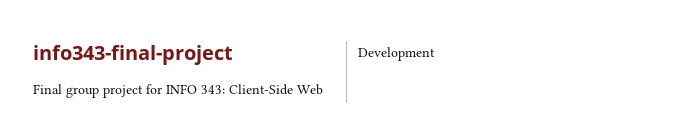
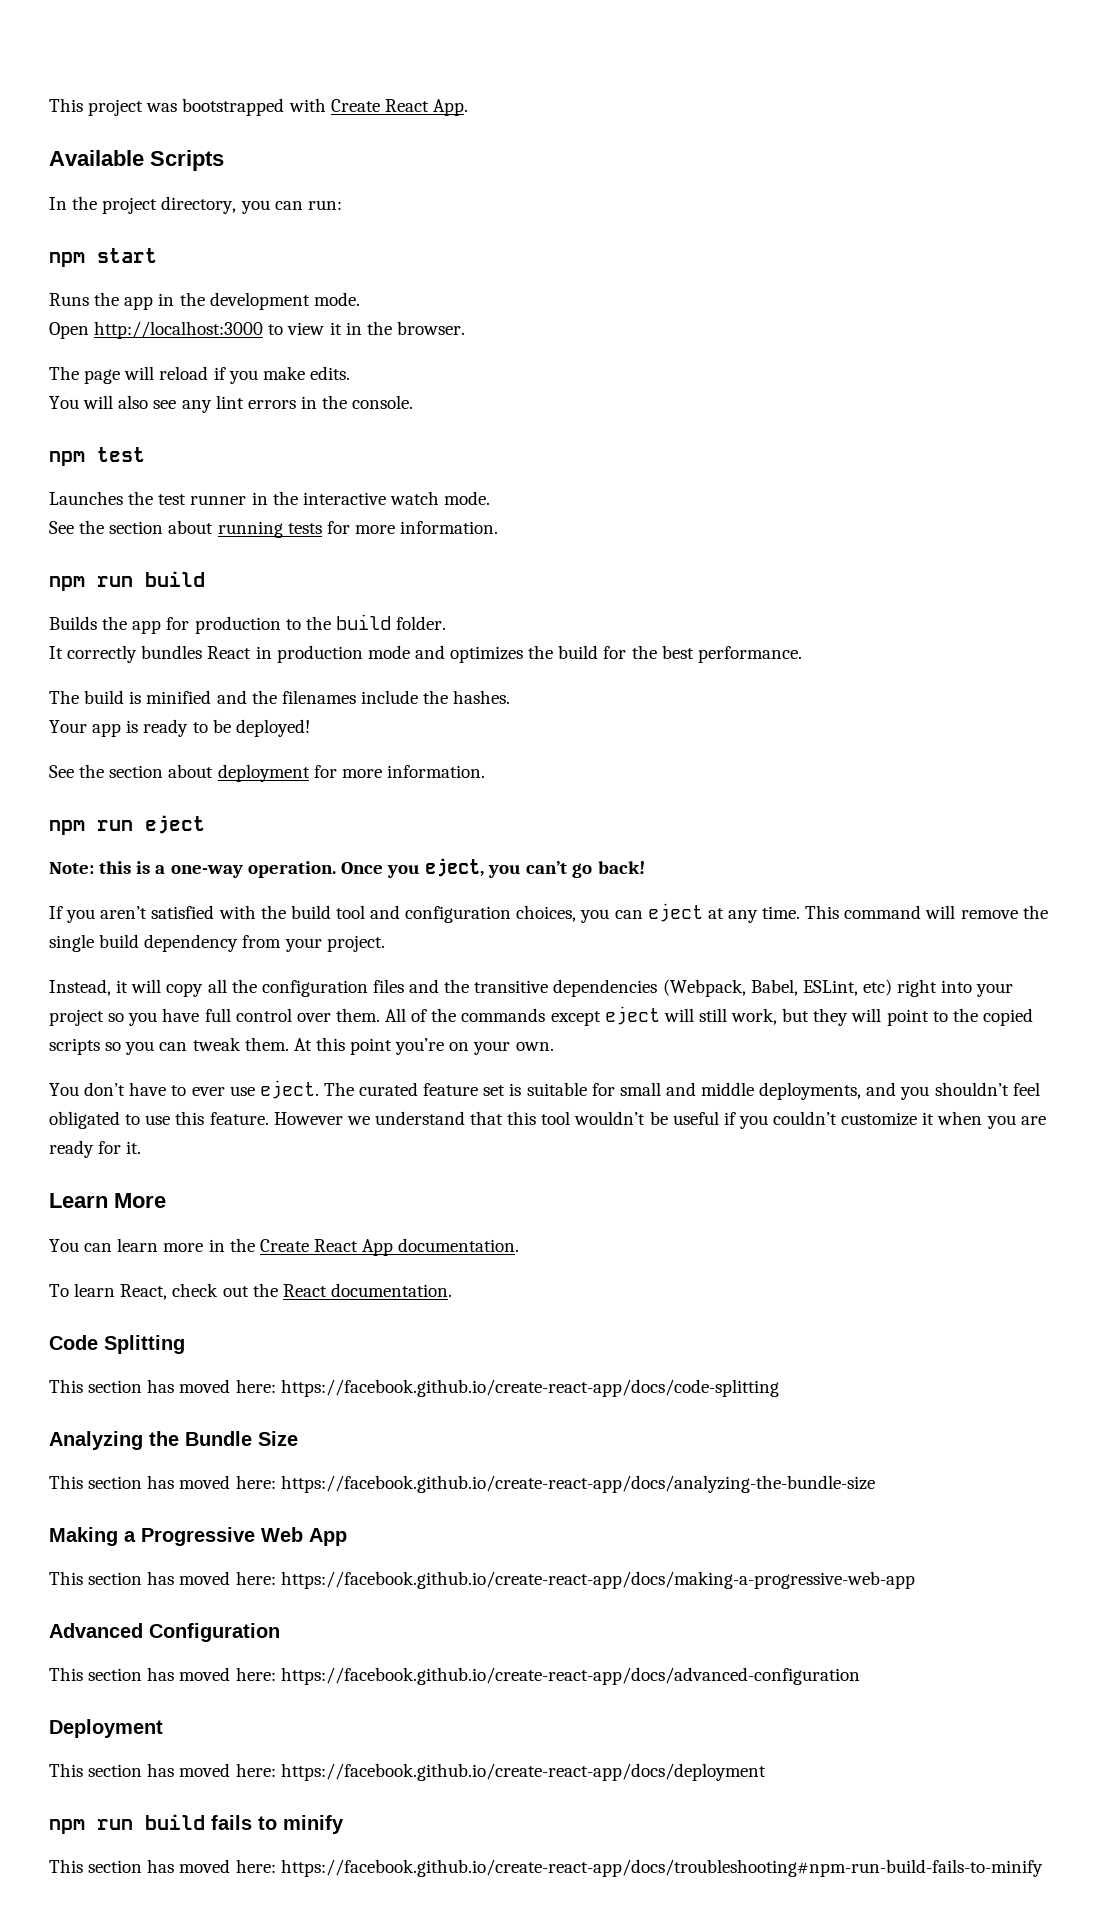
[33,45,233,65] [33,84,323,98] [358,47,435,61] info343-final-project // Final group project for INFO 343: Client-Side Web Development -> [49,98,468,116] [49,150,224,171] [49,196,342,214] [49,248,157,267] [49,292,360,310] [49,321,465,339] [49,366,350,384] [49,395,414,413] [49,447,145,466] [49,491,491,505] [49,520,499,538] [49,571,205,591] [49,614,447,634] [49,645,802,663] [49,690,511,704] [49,719,310,737] [49,764,485,782] [49,815,205,835] [49,858,645,878] [49,903,1048,923] [49,934,385,952] [49,979,1014,997] [49,1006,1033,1026] [49,1037,554,1055] [49,1080,1040,1100] [49,1111,1046,1129] [49,1140,142,1158] [49,1193,166,1208] [49,1238,520,1256] [49,1283,452,1300] [49,1335,185,1354] [49,1379,779,1397] [49,1431,298,1450] [49,1475,875,1493] [49,1527,347,1546] [49,1571,915,1589] [49,1623,280,1642] [49,1667,860,1685] [49,1719,163,1738] [49,1763,766,1781] [49,1814,344,1834] [49,1859,1043,1877] This project was bootstrapped with Create React App. // Available Scripts // In the project directory, you can run: // npm start // Runs the app in the development mode. // Open http://localhost:3000 to view it in the browser. // The page will reload if you make edits. // You will also see any lint errors in the console. // npm test // Launches the test runner in the interactive watch mode. // See the section about running tests for more information. // npm run build // Builds the app for production to the build folder. // It correctly bundles React in production mode and optimizes the build for the best performance. // The build is minified and the filenames include the hashes. // Your app is ready to be deployed! // See the section about deployment for more information. // npm run eject // Note: this is a one-way operation. Once you eject, you can’t go back! // If you aren’t satisfied with the build tool and configuration choices, you can eject at any time. This command will remove the single build dependency from your project. // Instead, it will copy all the configuration files and the transitive dependencies (Webpack, Babel, ESLint, etc) right into your project so you have full control over them. All of the commands except eject will still work, but they will point to the copied scripts so you can tweak them. At this point you’re on your own. // You don’t have to ever use eject. The curated feature set is suitable for small and middle deployments, and you shouldn’t feel obligated to use this feature. However we understand that this tool wouldn’t be useful if you couldn’t customize it when you are ready for it. // Learn More // You can learn more in the Create React App documentation. // To learn React, check out the React documentation. // Code Splitting // This section has moved here: https://facebook.github.io/create-react-app/docs/code-splitting // Analyzing the Bundle Size // This section has moved here: https://facebook.github.io/create-react-app/docs/analyzing-the-bundle-size // Making a Progressive Web App // This section has moved here: https://facebook.github.io/create-react-app/docs/making-a-progressive-web-app // Advanced Configuration // This section has moved here: https://facebook.github.io/create-react-app/docs/advanced-configuration // Deployment // This section has moved here: https://facebook.github.io/create-react-app/docs/deployment // npm run build fails to minify // This section has moved here: https://facebook.github.io/create-react-app/docs/troubleshooting#npm-run-build-fails-to-minify

